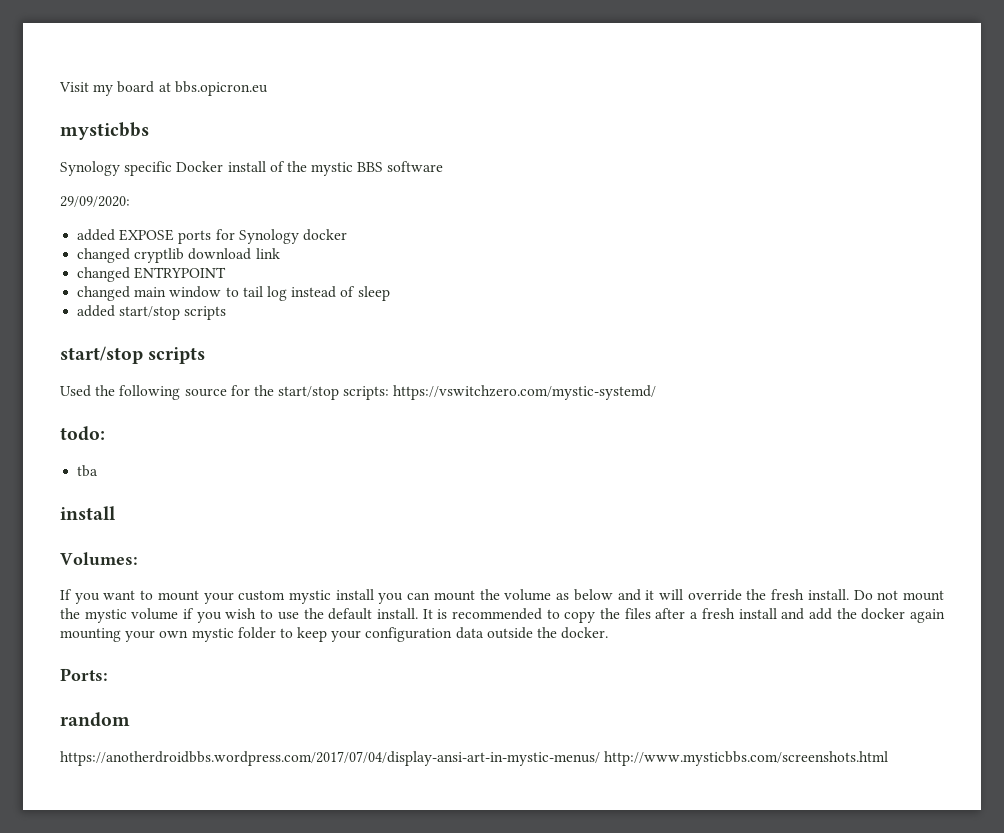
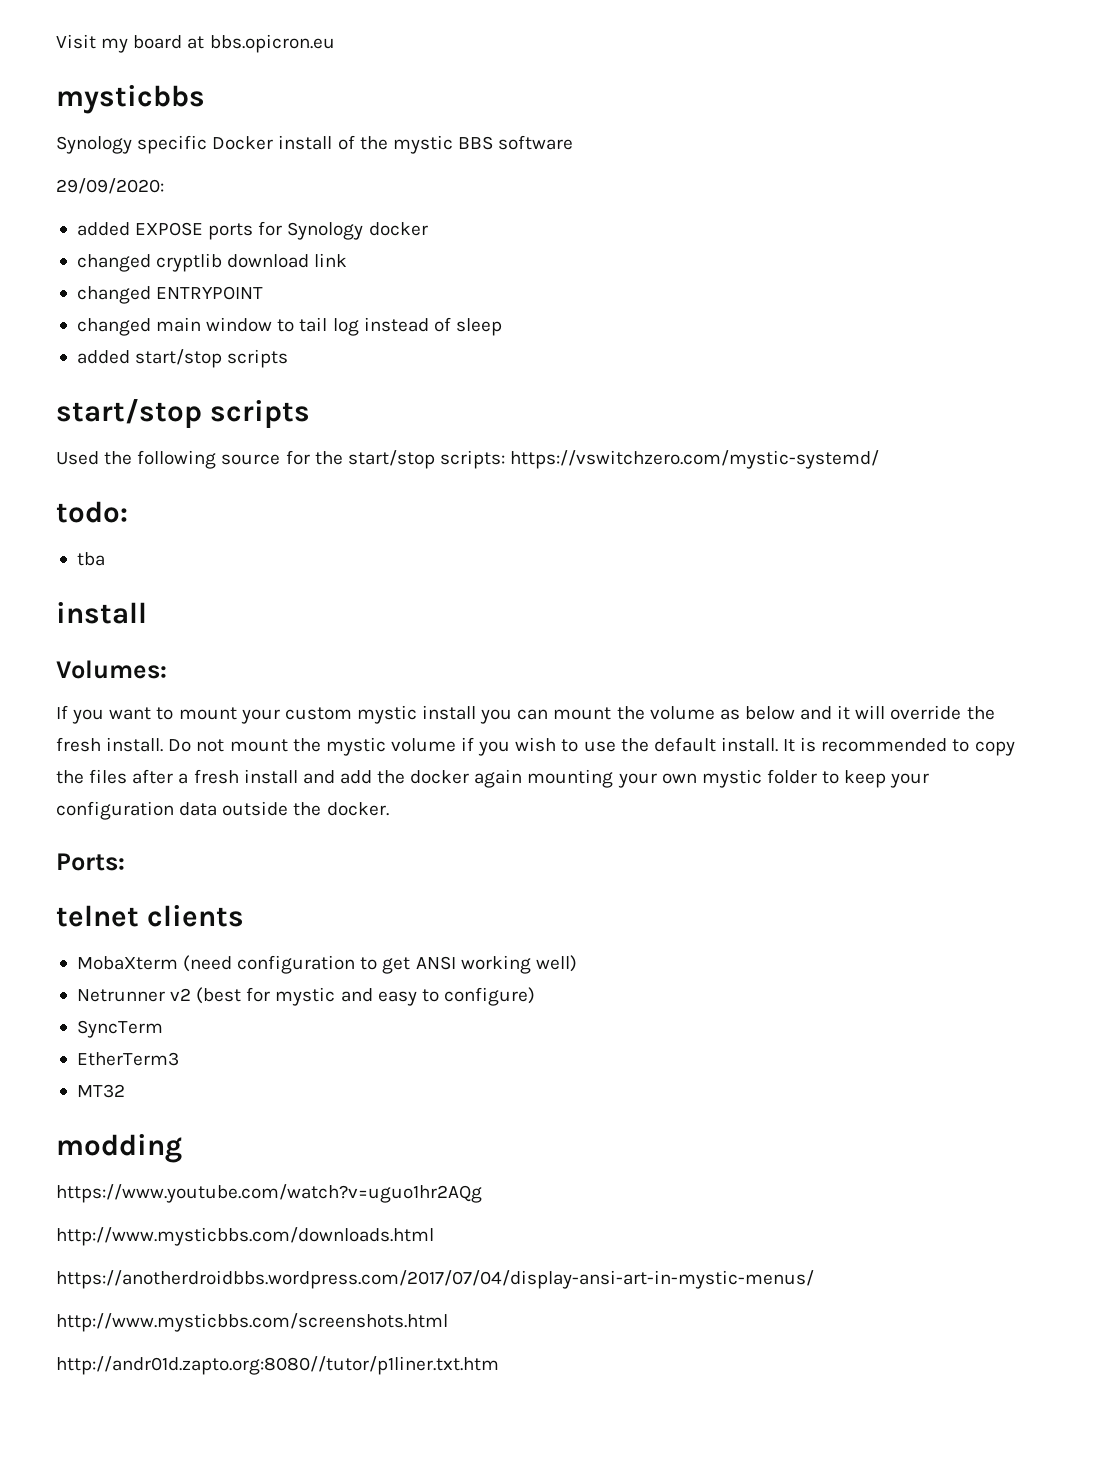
[60,712,130,727] random -> [56,905,244,927] [76,955,577,974] [76,987,535,1006] [76,1020,163,1038] [76,1052,179,1066] [76,1084,125,1098] [56,1134,182,1163] [56,1184,482,1203] [56,1227,434,1246] telnet clients // MobaXterm (need configuration to get ANSI working well) // Netrunner v2 (best for mystic and easy to configure) // SyncTerm // EtherTerm3 // MT32 // modding // https://www.youtube.com/watch?v=uguo1hr2AQg // http://www.mysticbbs.com/downloads.html
(600, 758) none -> (814, 1279) //
(889, 758) none -> [56,1356,499,1375] // http://andr01d.zapto.org:8080//tutor/p1liner.txt.htm

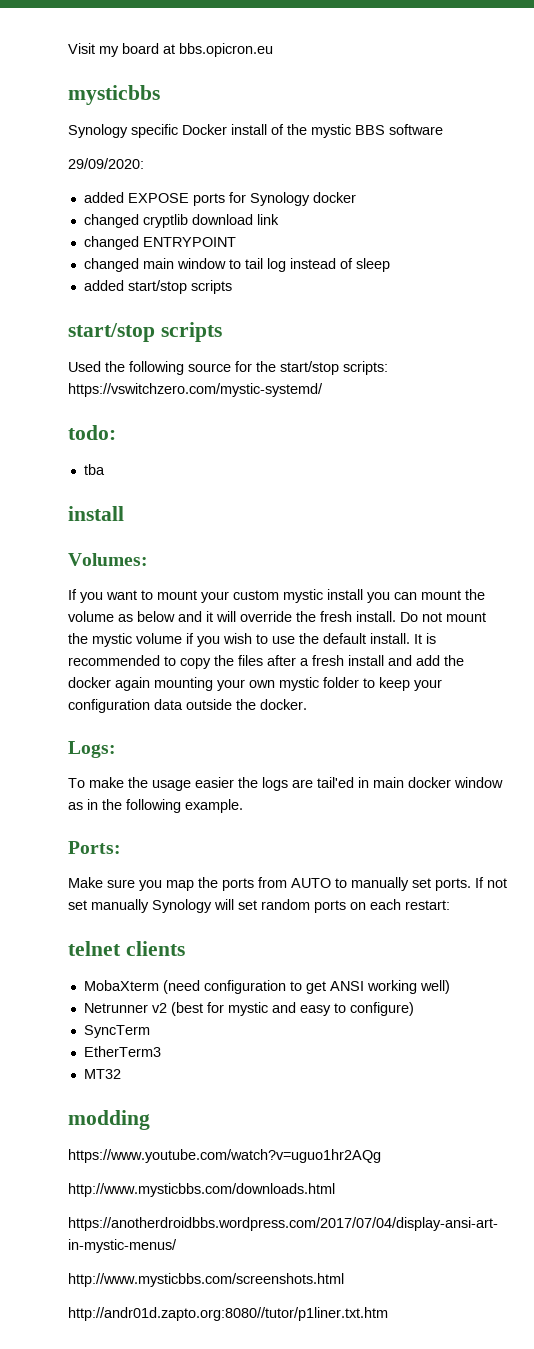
[56,853,125,871] Ports: -> [68,741,116,758] [68,777,503,791] [68,799,243,813] [68,841,121,854] [68,877,507,891] [68,899,450,913] Logs: // To make the usage easier the logs are tail'ed in main docker window as in the following example. // Ports: // Make sure you map the ports from AUTO to manually set ports. If not set manually Synology will set random ports on each restart:

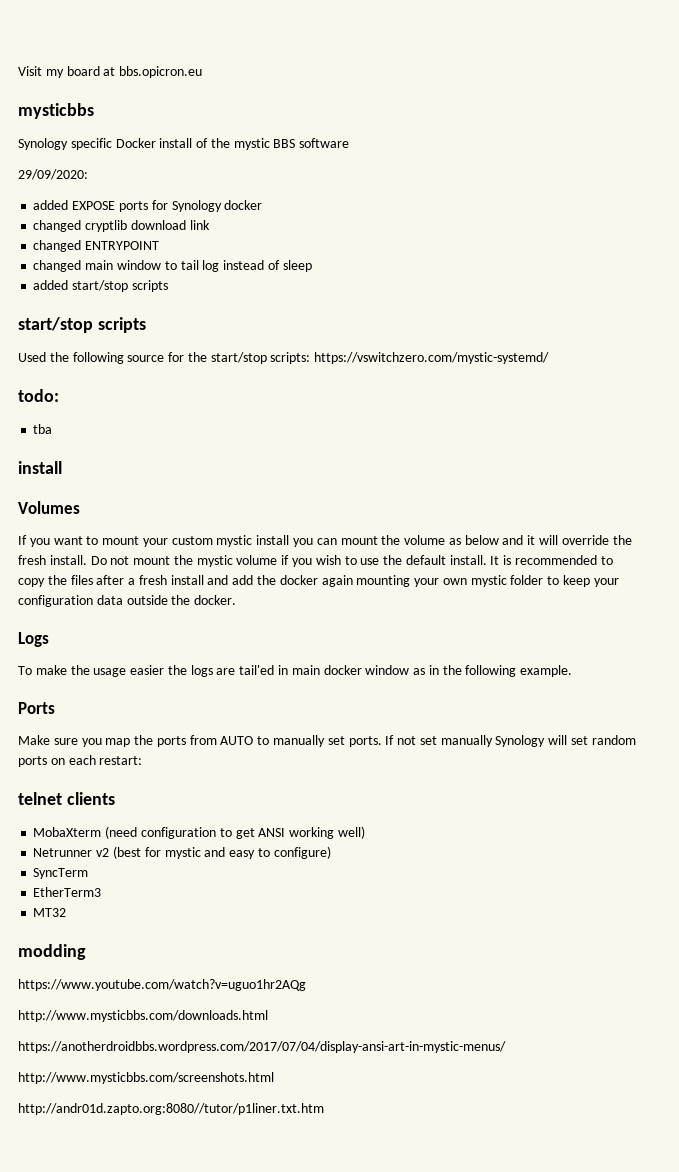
[68,553,148,566] Volumes: -> [18,501,80,514] Volumes
[68,741,116,758] Logs: -> [18,632,49,647] Logs
[68,841,121,854] Ports: -> [18,702,55,714] Ports

